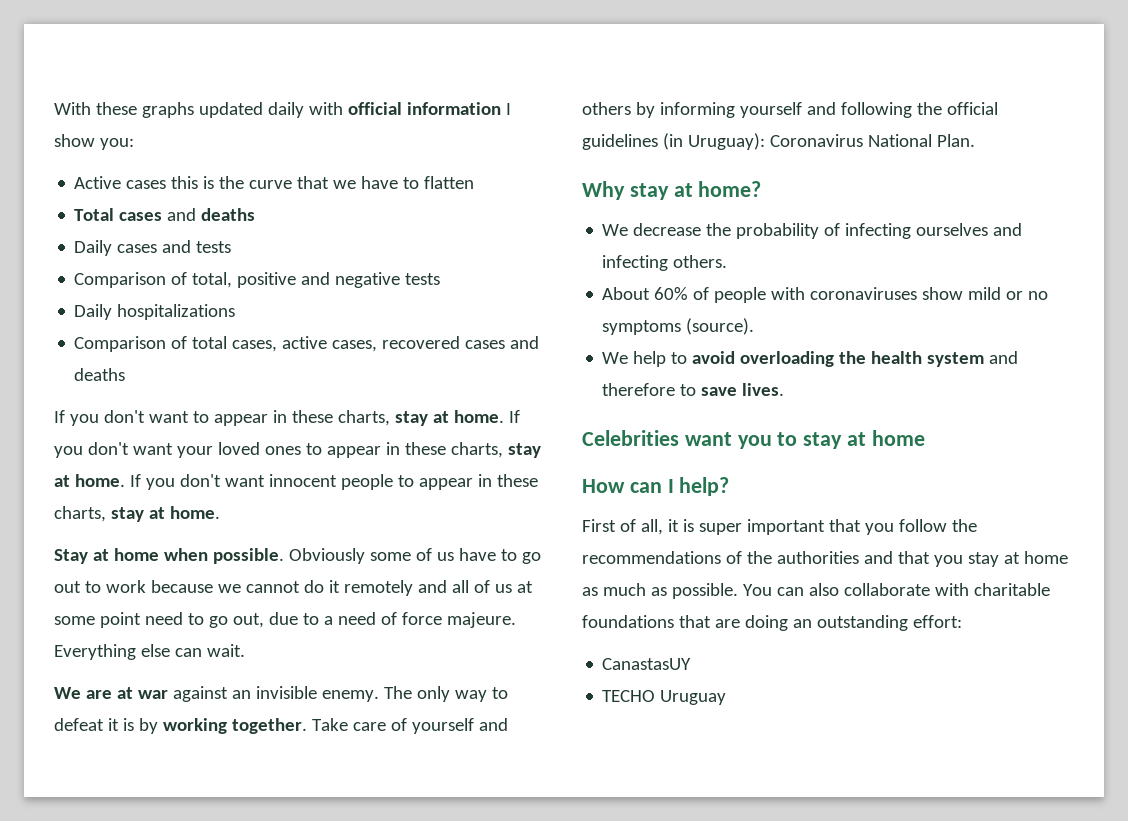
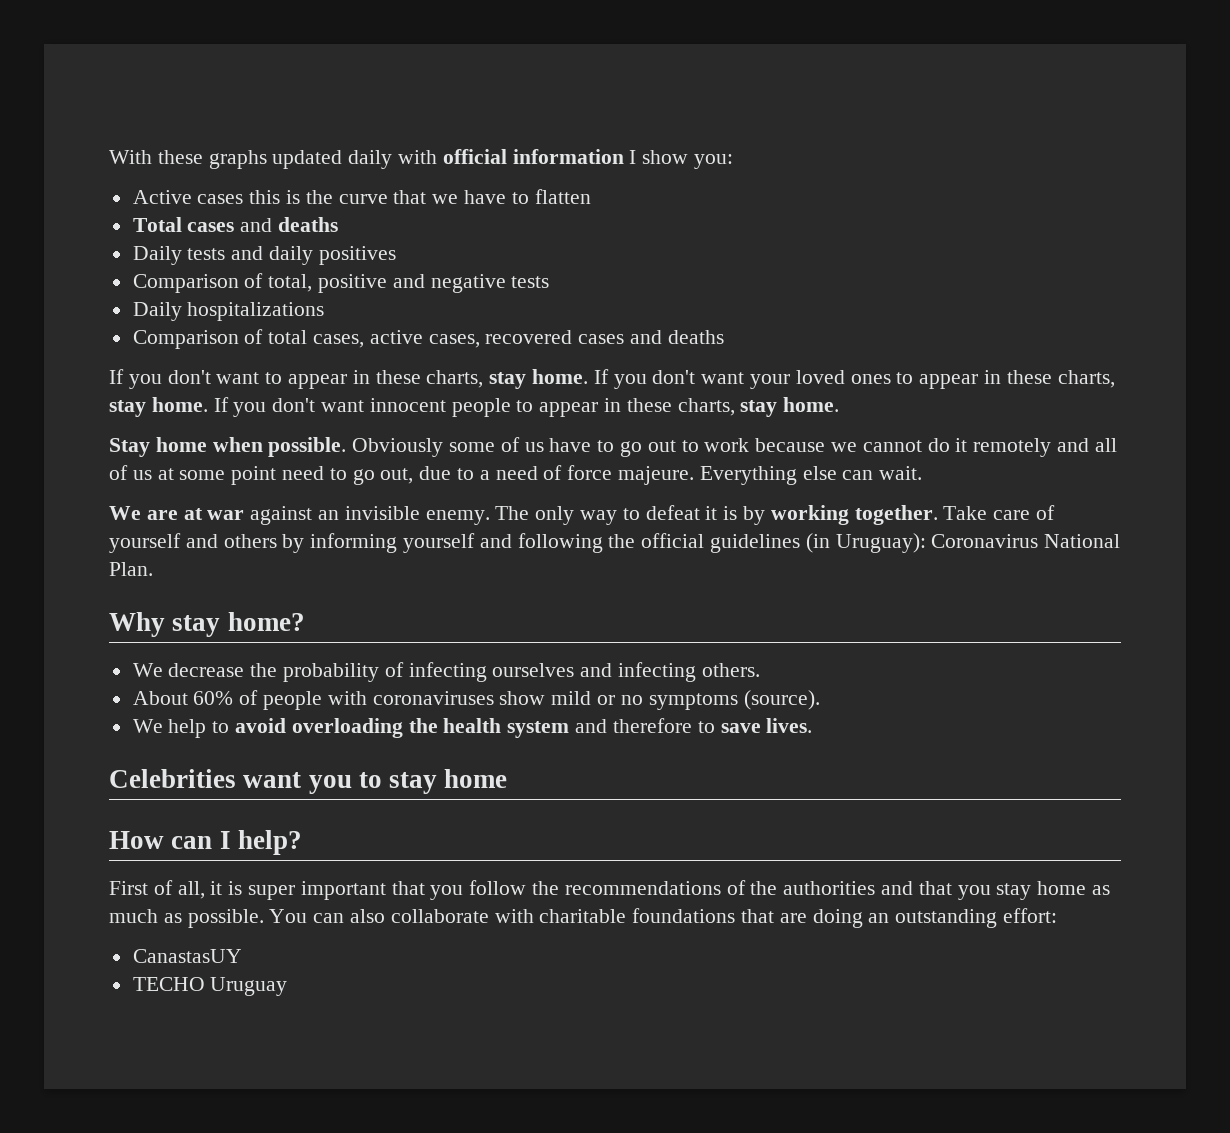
[117,240,232,253] cases and tests -> [187,246,396,265] tests and daily positives
[432,411,449,423] at -> (527, 380) none
[54,475,70,487] at -> (146, 408) none
[148,507,165,519] at -> (778, 408) none
[92,549,109,561] at -> (150, 447) none
[673,183,693,197] at -> (221, 626) none
[847,432,867,446] at -> (438, 783) none
[1003,552,1020,564] at -> (1032, 891) none

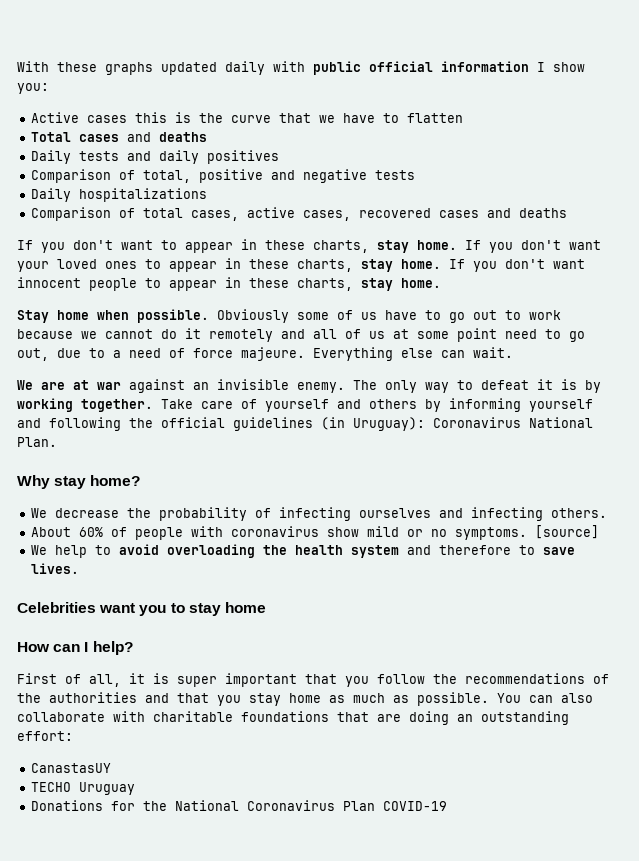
(438, 157) none -> [313,61,361,75] public
[372,691,494,705] coronaviruses -> [230,526,319,537] coronavirus
[648,690,820,710] symptoms (source). -> [454,525,599,540] symptoms. [source]
(288, 986) none -> [30,800,447,811] // Donations for the National Coronavirus Plan COVID-19

